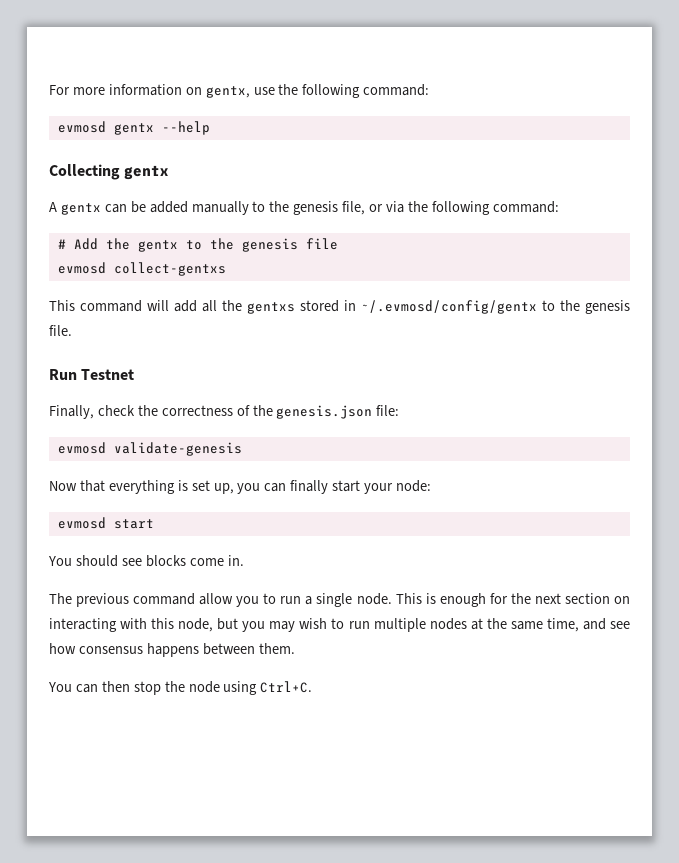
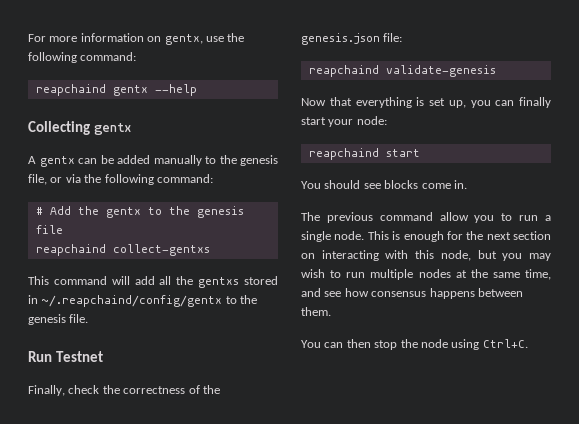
[57,121,106,133] evmosd -> [35,84,106,96] reapchaind
[57,262,106,274] evmosd -> [35,244,106,256] reapchaind
[361,300,537,314] ~/.evmosd/config/gentx -> [41,295,223,307] ~/.reapchaind/config/gentx
[57,442,106,454] evmosd -> [308,65,379,77] reapchaind
[57,517,106,529] evmosd -> [308,148,379,160] reapchaind

